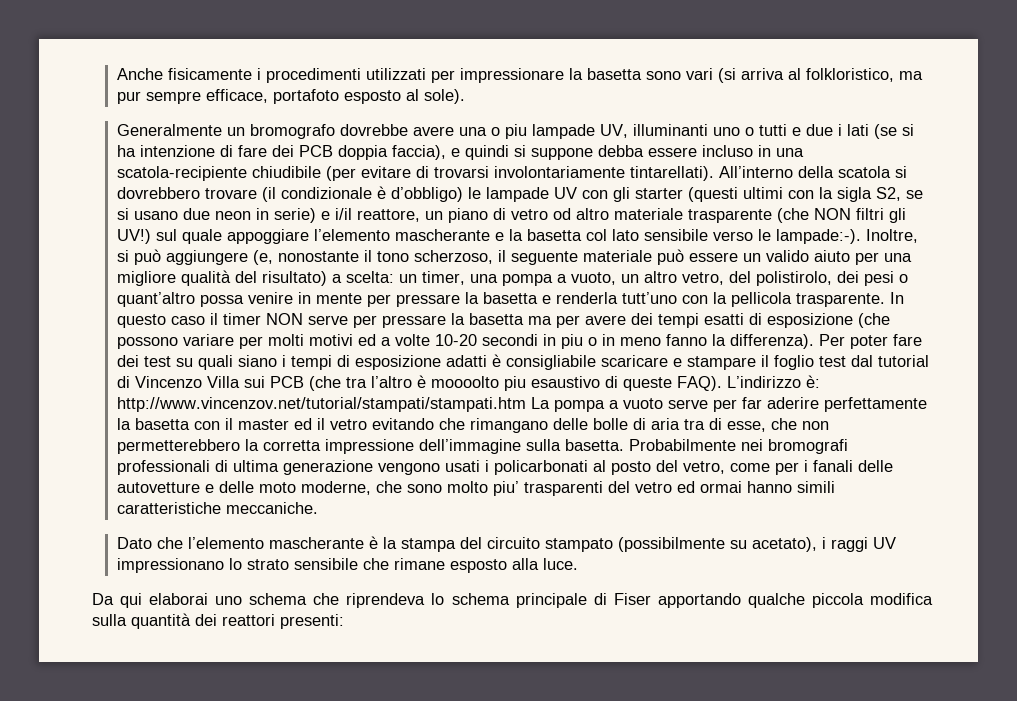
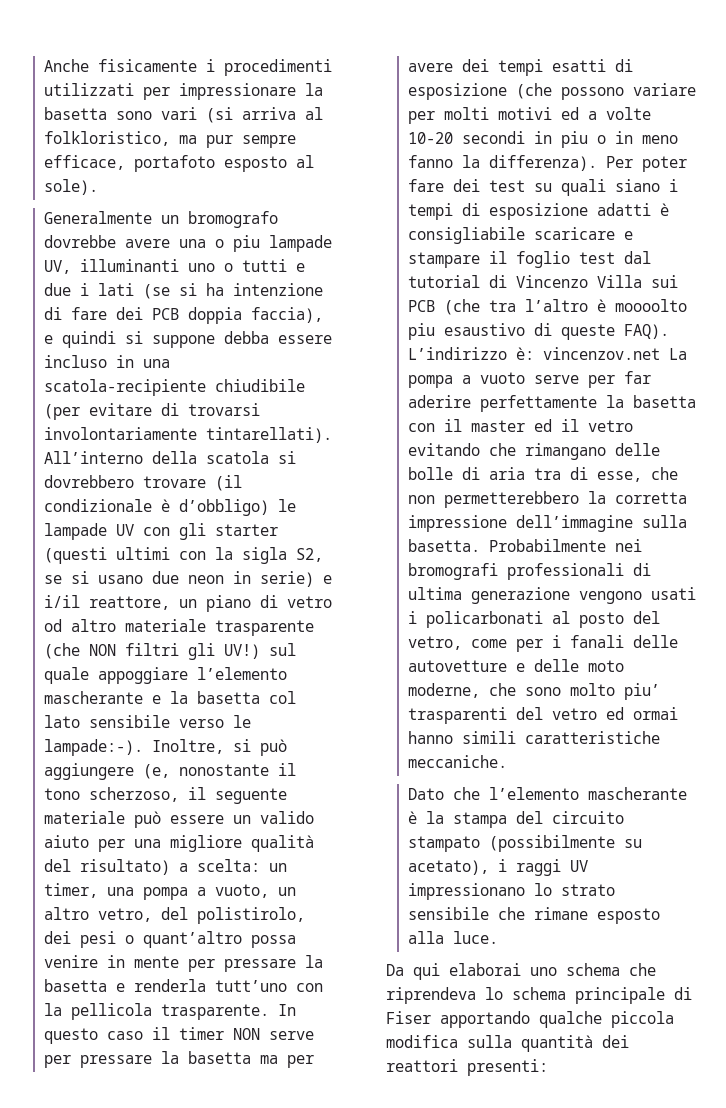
[116,397,526,412] http://www.vincenzov.net/tutorial/stampati/stampati.htm -> [542,347,660,360] vincenzov.net

